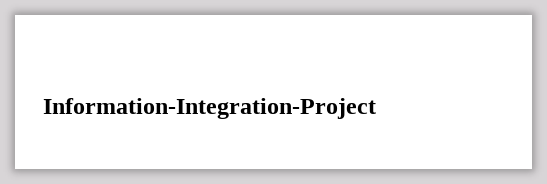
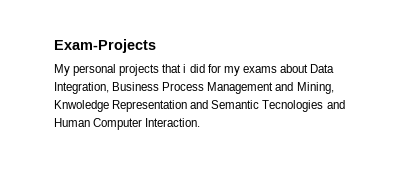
[43,98,376,119] Information-Integration-Project -> [54,39,156,53] [54,64,335,76] [54,82,334,94] [54,100,345,112] [54,118,201,130] Exam-Projects // My personal projects that i did for my exams about Data Integration, Business Process Management and Mining, Knwoledge Representation and Semantic Tecnologies and Human Computer Interaction.

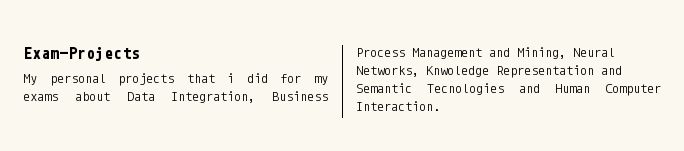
(334, 88) none -> [573,48,615,57] [356,66,419,77] Neural Networks,

